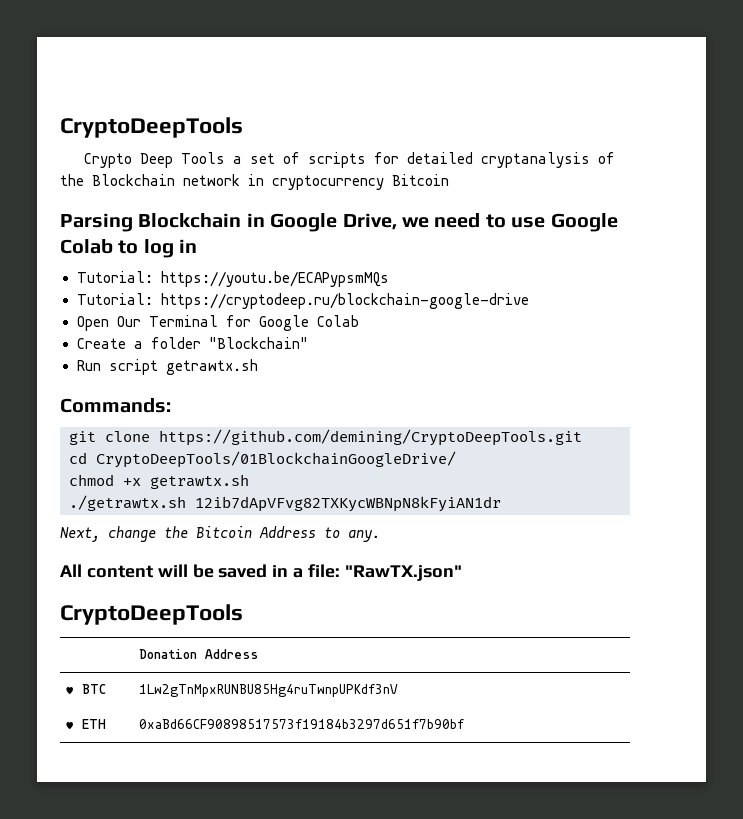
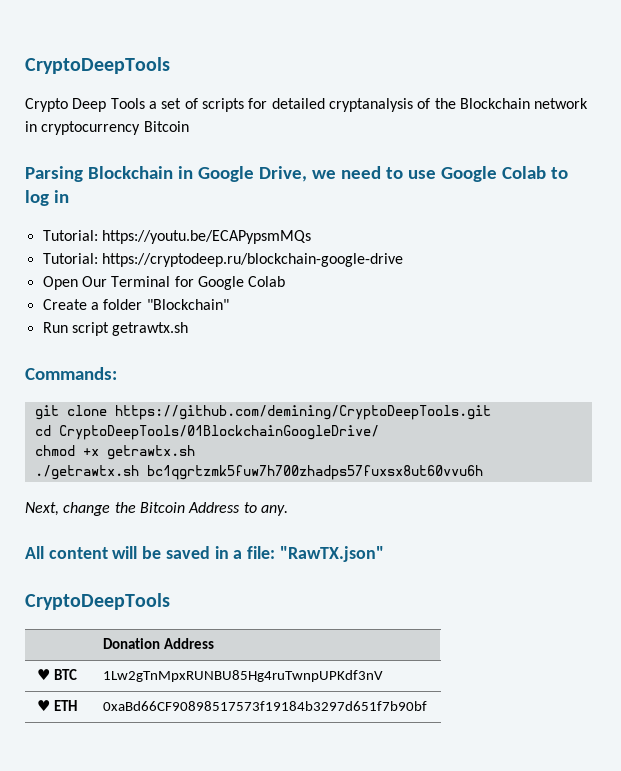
[195,496,501,512] 12ib7dApVFvg82TXKycWBNpN8kFyiAN1dr -> [146,465,483,480] bc1qgrtzmk5fuw7h700zhadps57fuxsx8ut60vvu6h

